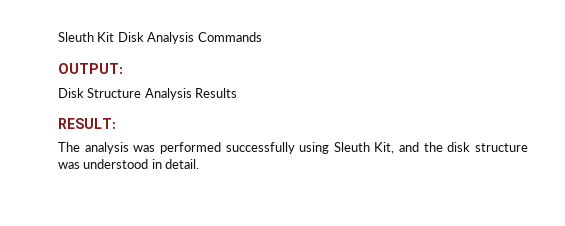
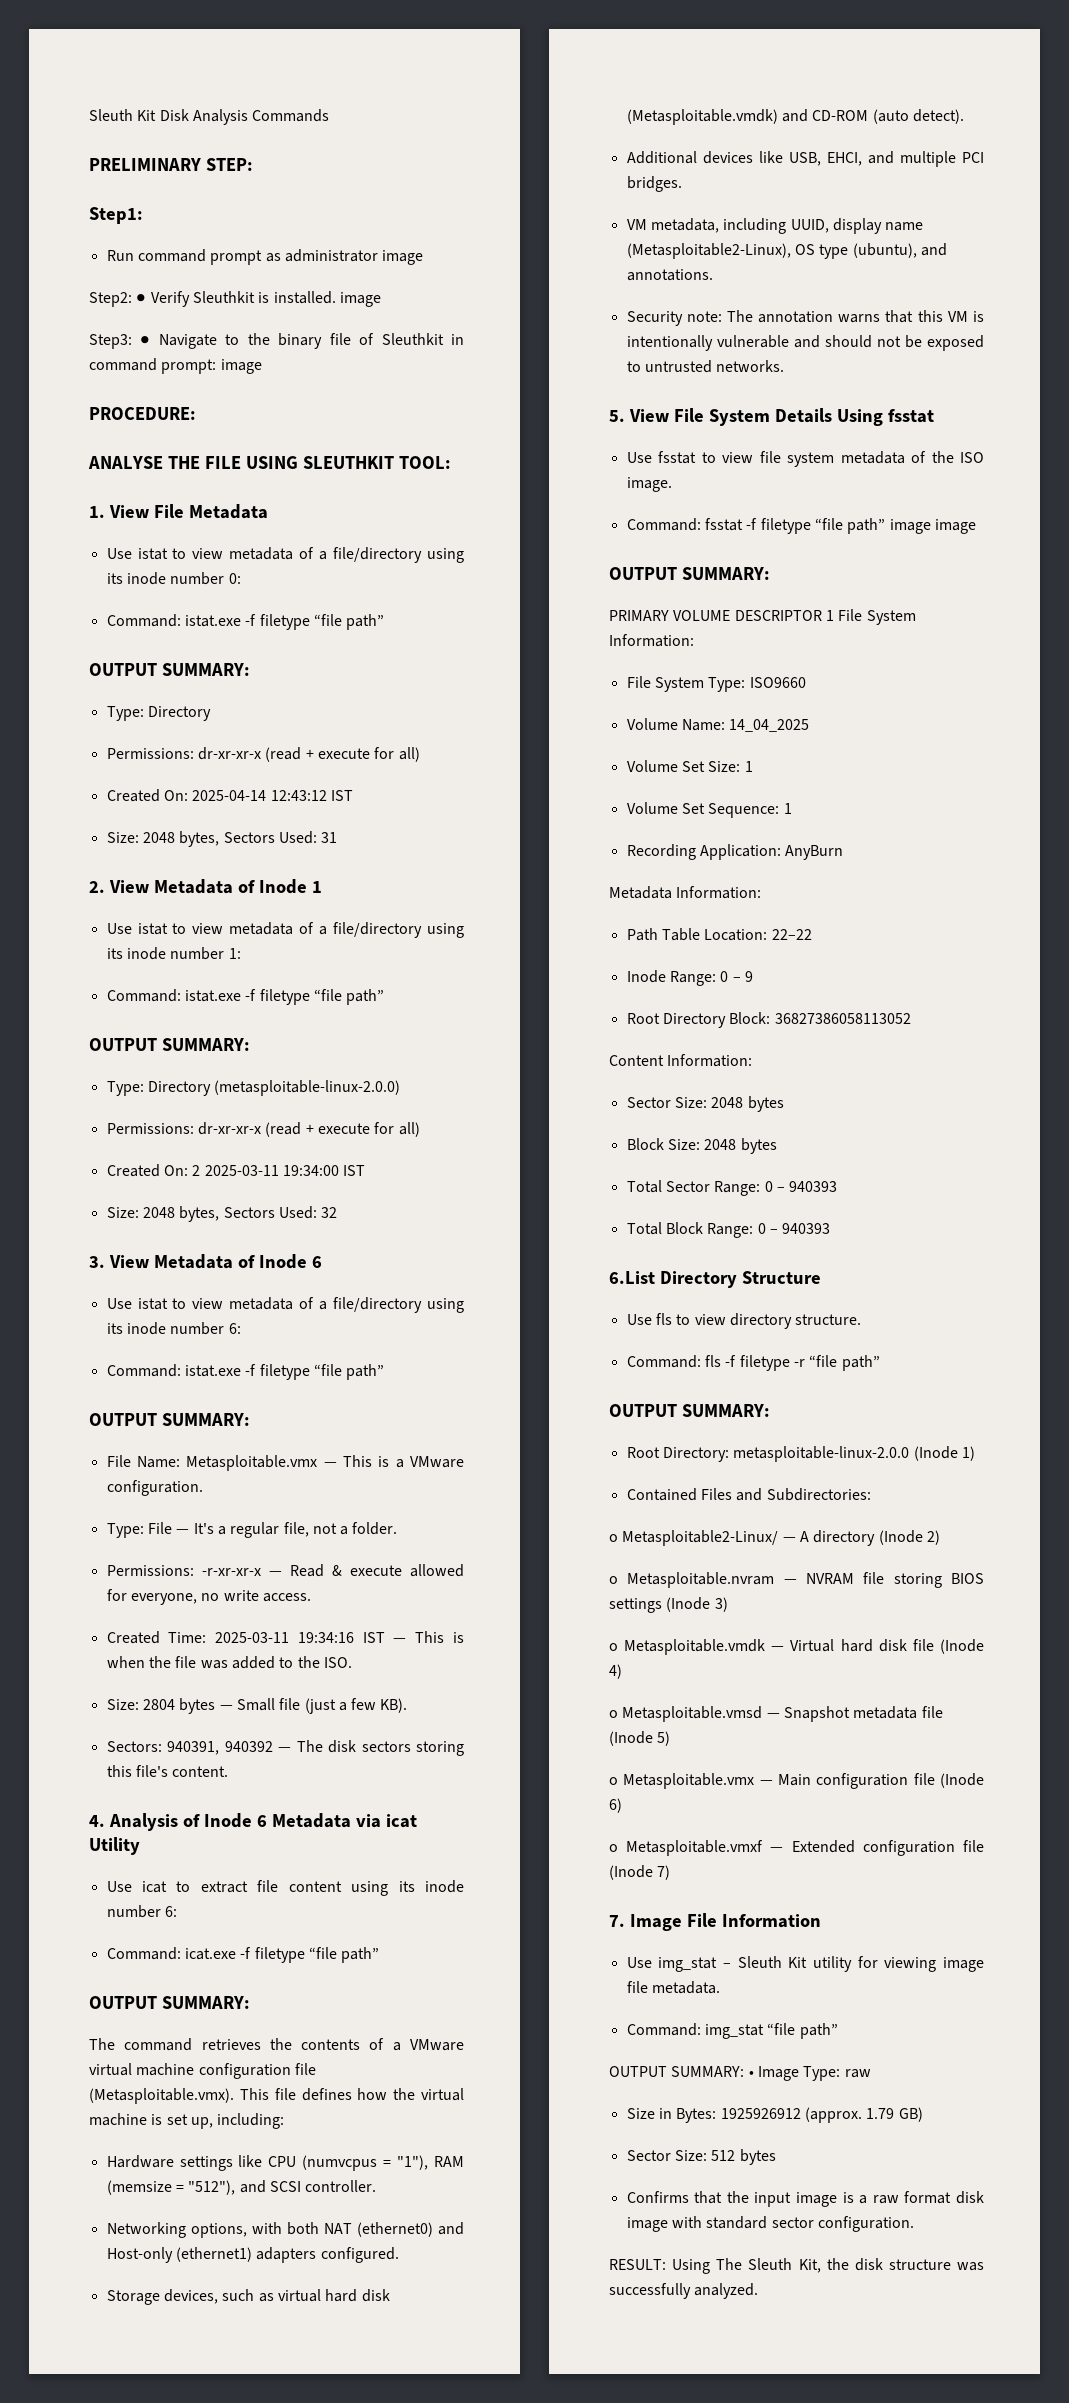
[58,63,123,74] [58,88,238,100] [58,118,116,129] [58,142,330,154] OUTPUT: // Disk Structure Analysis Results // RESULT: // The analysis was performed successfully using -> [89,158,253,171] [89,207,143,224] [106,249,424,265] [89,291,381,307] [89,333,465,349] [89,358,262,374] [89,407,196,420] [88,456,451,469] [89,504,268,519] [106,547,465,563] [106,572,241,585] [106,614,385,630] [89,663,250,676] [106,706,211,721] [106,747,420,762] [106,789,353,802] [106,831,338,847] [89,879,322,894] [106,922,465,938] [106,947,241,960] [106,989,385,1005] [89,1038,250,1051] [106,1080,401,1096] [106,1122,420,1137] [106,1164,366,1177] [106,1206,338,1222] [89,1254,322,1269] [106,1297,465,1313] [106,1322,241,1335] [106,1364,385,1380] [89,1413,250,1426] [106,1455,464,1471] [106,1480,203,1496] [106,1522,398,1538] [106,1564,464,1577] [106,1589,311,1605] [106,1631,464,1644] [106,1656,352,1669] [106,1698,408,1714] [106,1740,464,1756] [106,1765,229,1777] [89,1813,417,1831] [89,1837,140,1855] [106,1880,465,1896] [106,1905,177,1918] [106,1947,380,1963] [89,1996,250,2009] [89,2038,464,2051] [89,2063,316,2079] [89,2088,464,2104] [89,2113,285,2129] [106,2155,464,2171] [106,2180,377,2195] [106,2222,464,2238] [106,2247,399,2263] [106,2289,390,2305] [626,109,964,125] [626,151,984,167] [626,176,682,192] [626,218,924,234] [626,243,947,259] [626,269,713,281] [626,310,984,326] [626,335,984,351] [626,360,785,373] [609,408,934,426] [626,451,984,467] [626,477,672,492] [626,518,976,534] [609,567,770,580] [609,609,916,625] [609,634,694,647] [626,676,806,692] [626,718,810,732] [626,760,753,772] [626,802,792,818] [626,844,844,860] [609,886,762,899] [626,928,812,941] [626,970,753,986] [626,1012,911,1028] [609,1054,753,1067] [626,1096,784,1112] [626,1138,777,1154] [626,1180,838,1196] [626,1222,831,1238] [609,1271,821,1288] [626,1313,862,1329] [626,1355,880,1371] [609,1404,770,1417] [626,1446,975,1462] [626,1488,871,1501] [609,1530,940,1546] [609,1572,984,1588] [609,1597,728,1613] [609,1639,984,1655] [609,1664,622,1679] [609,1706,943,1722] [609,1731,671,1746] [609,1773,984,1789] [609,1798,622,1813] [609,1840,984,1856] [609,1865,671,1880] [609,1913,821,1931] [626,1956,984,1972] [626,1981,720,1994] [626,2023,838,2039] [609,2066,871,2081] [626,2107,923,2123] [626,2149,776,2165] [626,2191,984,2207] [626,2216,914,2232] [609,2258,743,2274] PRELIMINARY STEP: // Step1: // Run command prompt as administrator image // Step2: ● Verify Sleuthkit is installed. image // Step3: ● Navigate to the binary file of Sleuthkit in command prompt: image // PROCEDURE: // ANALYSE THE FILE USING SLEUTHKIT TOOL: // 1. View File Metadata // Use istat to view metadata of a file/directory using its inode number 0: // Command: istat.exe -f filetype “file path” // OUTPUT SUMMARY: // Type: Directory // Permissions: dr-xr-xr-x (read + execute for all) // Created On: 2025-04-14 12:43:12 IST // Size: 2048 bytes, Sectors Used: 31 // 2. View Metadata of Inode 1 // Use istat to view metadata of a file/directory using its inode number 1: // Command: istat.exe -f filetype “file path” // OUTPUT SUMMARY: // Type: Directory (metasploitable-linux-2.0.0) // Permissions: dr-xr-xr-x (read + execute for all) // Created On: 2 2025-03-11 19:34:00 IST // Size: 2048 bytes, Sectors Used: 32 // 3. View Metadata of Inode 6 // Use istat to view metadata of a file/directory using its inode number 6: // Command: istat.exe -f filetype “file path” // OUTPUT SUMMARY: // File Name: Metasploitable.vmx — This is a VMware configuration. // Type: File — It's a regular file, not a folder. // Permissions: -r-xr-xr-x — Read & execute allowed for everyone, no write access. // Created Time: 2025-03-11 19:34:16 IST — This is when the file was added to the ISO. // Size: 2804 bytes — Small file (just a few KB). // Sectors: 940391, 940392 — The disk sectors storing this file's content. // 4. Analysis of Inode 6 Metadata via icat Utility // Use icat to extract file content using its inode number 6: // Command: icat.exe -f filetype “file path” // OUTPUT SUMMARY: // The command retrieves the contents of a VMware virtual machine configuration file (Metasploitable.vmx). This file defines how the virtual machine is set up, including: // Hardware settings like CPU (numvcpus = "1"), RAM (memsize = "512"), and SCSI controller. // Networking options, with both NAT (ethernet0) and Host-only (ethernet1) adapters configured. // Storage devices, such as virtual hard disk (Metasploitable.vmdk) and CD-ROM (auto detect). // Additional devices like USB, EHCI, and multiple PCI bridges. // VM metadata, including UUID, display name (Metasploitable2-Linux), OS type (ubuntu), and annotations. // Security note: The annotation warns that this VM is intentionally vulnerable and should not be exposed to untrusted networks. // 5. View File System Details Using fsstat // Use fsstat to view file system metadata of the ISO image. // Command: fsstat -f filetype “file path” image image // OUTPUT SUMMARY: // PRIMARY VOLUME DESCRIPTOR 1 File System Information: // File System Type: ISO9660 // Volume Name: 14_04_2025 // Volume Set Size: 1 // Volume Set Sequence: 1 // Recording Application: AnyBurn // Metadata Information: // Path Table Location: 22–22 // Inode Range: 0 – 9 // Root Directory Block: 36827386058113052 // Content Information: // Sector Size: 2048 bytes // Block Size: 2048 bytes // Total Sector Range: 0 – 940393 // Total Block Range: 0 – 940393 // 6.List Directory Structure // Use fls to view directory structure. // Command: fls -f filetype -r “file path” // OUTPUT SUMMARY: // Root Directory: metasploitable-linux-2.0.0 (Inode 1) // Contained Files and Subdirectories: // o Metasploitable2-Linux/ — A directory (Inode 2) // o Metasploitable.nvram — NVRAM file storing BIOS settings (Inode 3) // o Metasploitable.vmdk — Virtual hard disk file (Inode 4) // o Metasploitable.vmsd — Snapshot metadata file (Inode 5) // o Metasploitable.vmx — Main configuration file (Inode 6) // o Metasploitable.vmxf — Extended configuration file (Inode 7) // 7. Image File Information // Use img_stat – Sleuth Kit utility for viewing image file metadata. // Command: img_stat “file path” // OUTPUT SUMMARY: • Image Type: raw // Size in Bytes: 1925926912 (approx. 1.79 GB) // Sector Size: 512 bytes // Confirms that the input image is a raw format disk image with standard sector configuration. // RESULT: Using The
[399,142,420,152] and -> (821, 2266) none
[83,159,200,169] understood in detail. -> [609,2283,759,2299] successfully analyzed.

